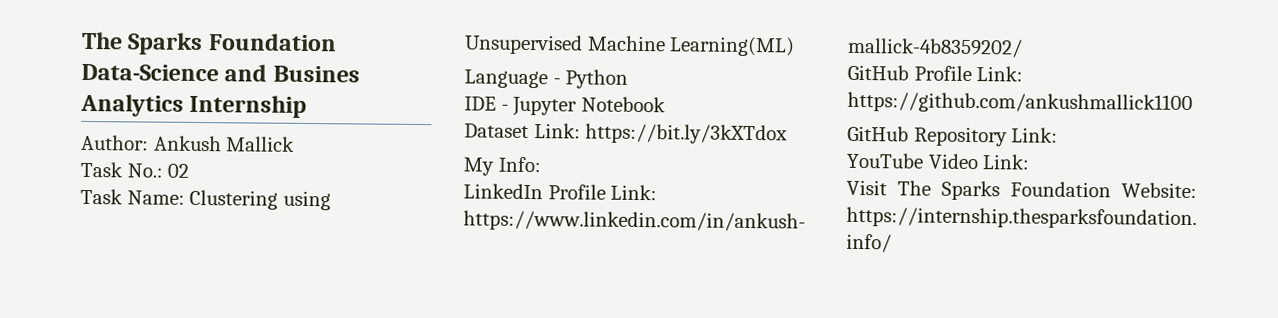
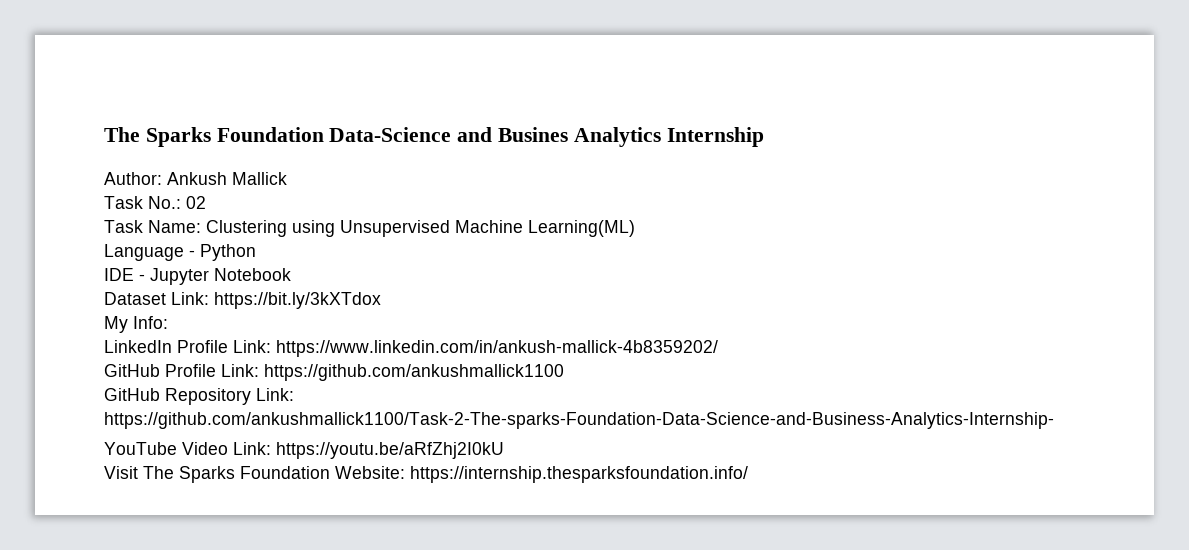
(1059, 135) none -> [104,412,1054,429] https://github.com/ankushmallick1100/Task-2-The-sparks-Foundation-Data-Science-and-Business-Analytics-Internship-
(1031, 162) none -> [276,442,504,459] https://youtu.be/aRfZhj2I0kU

